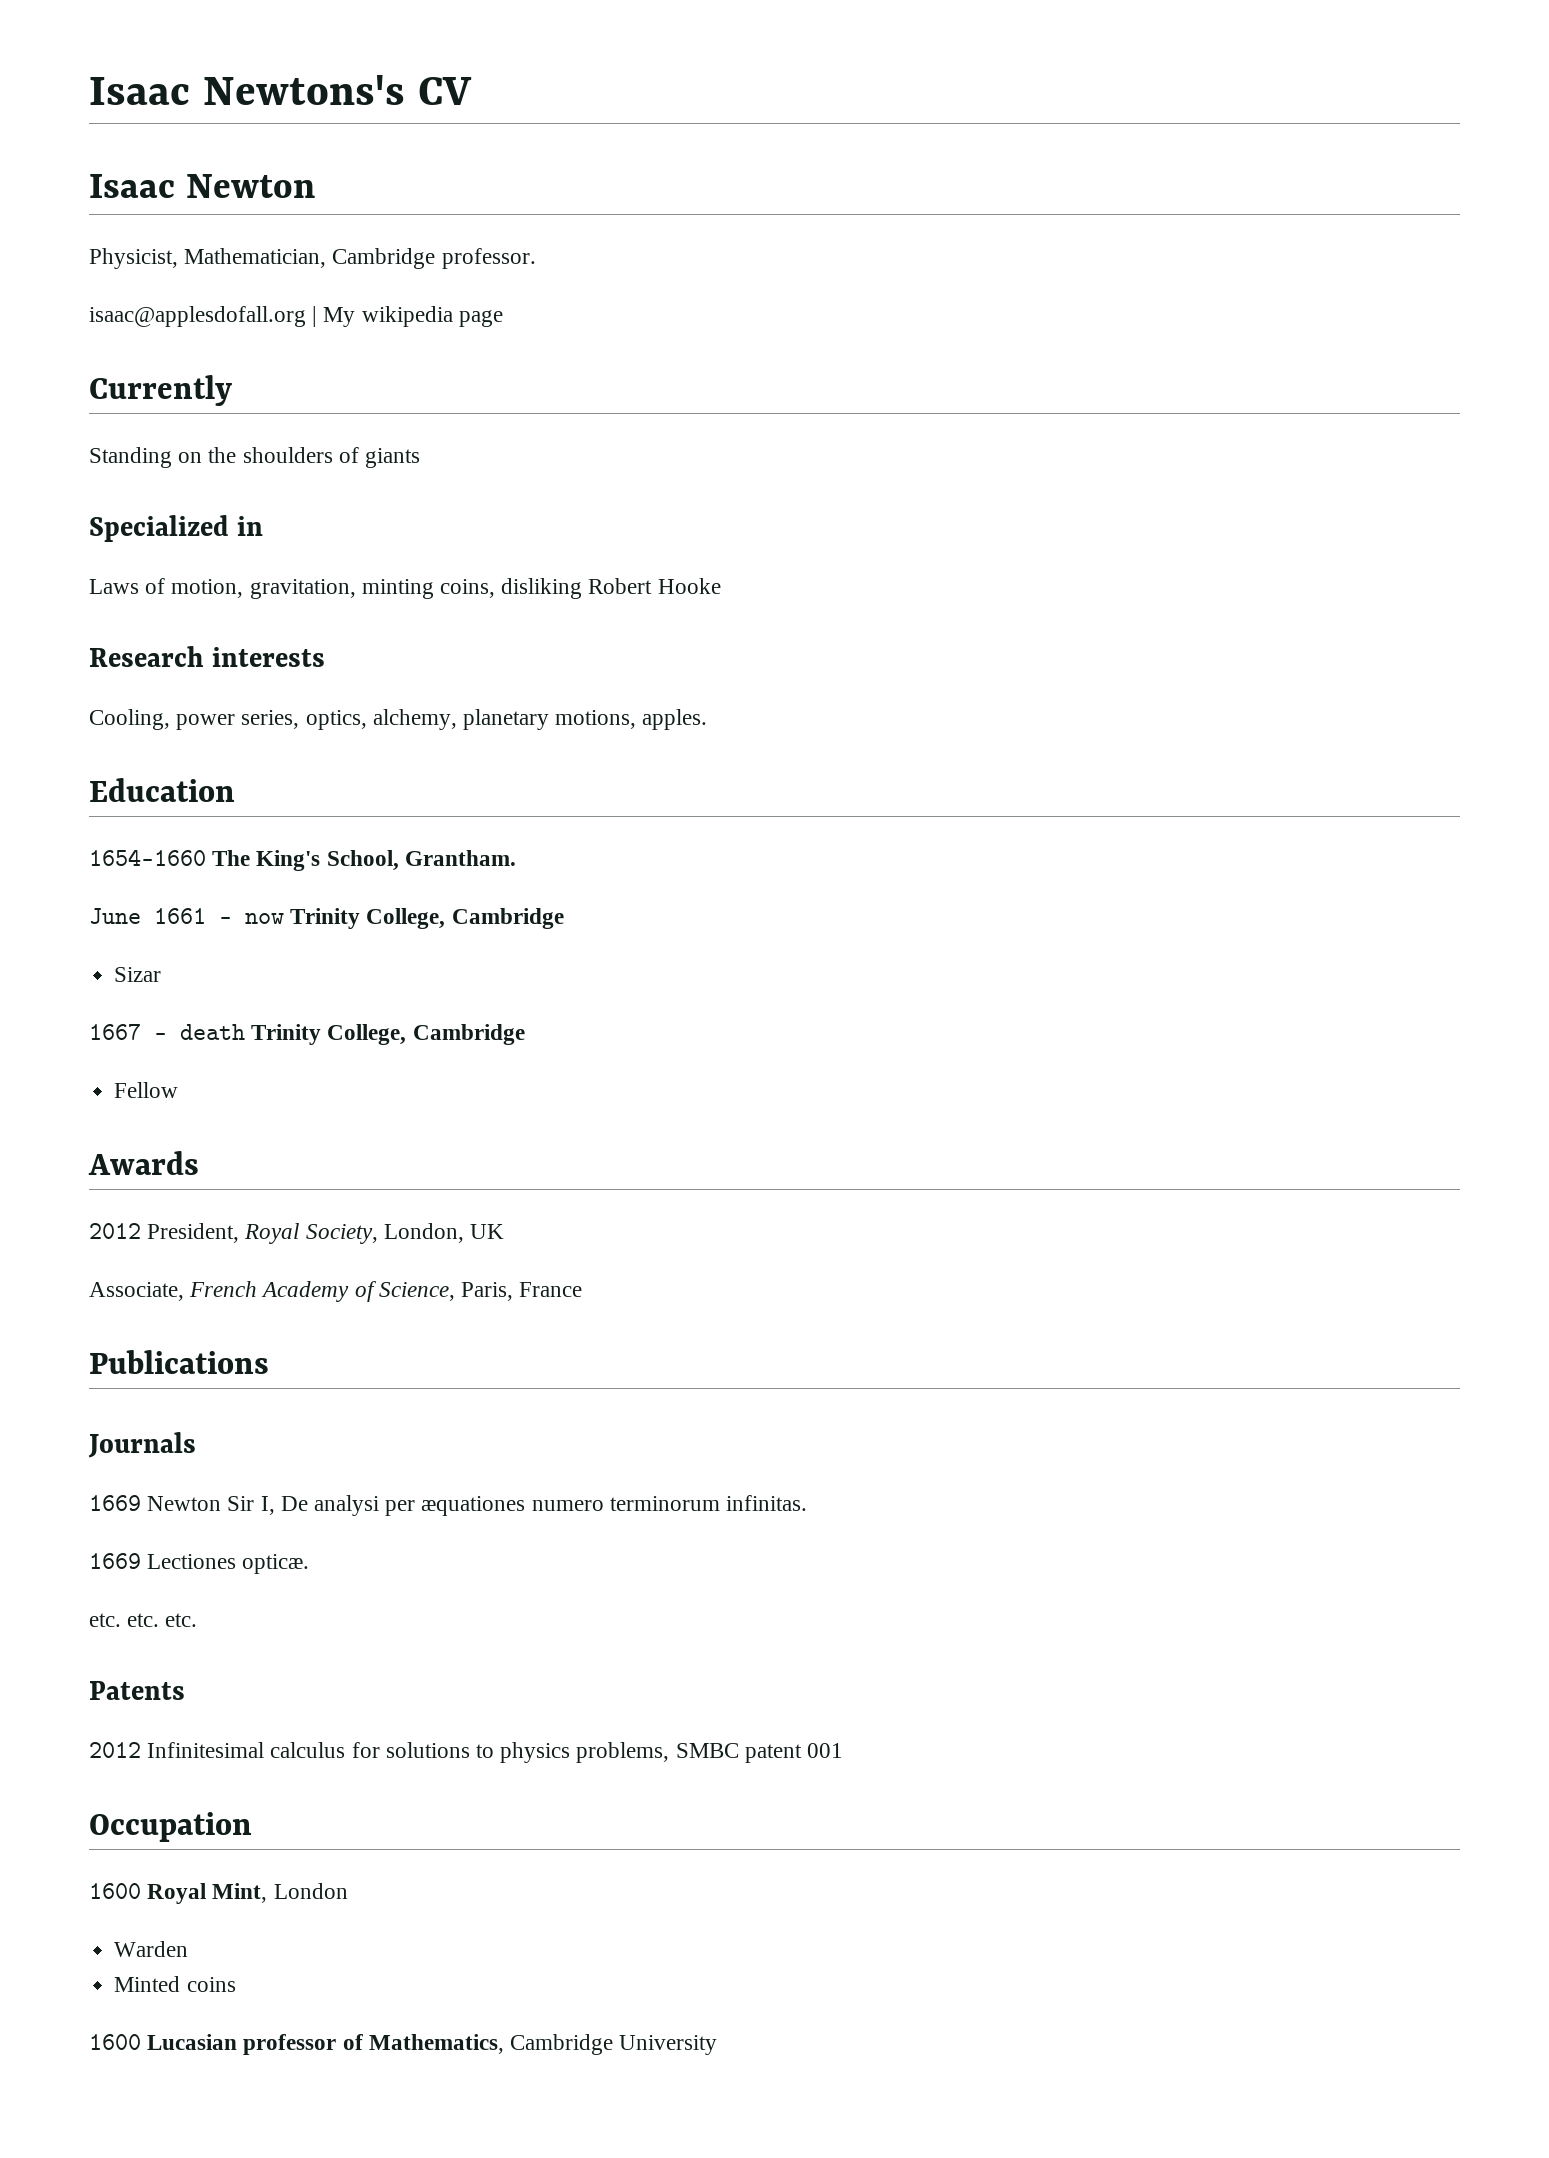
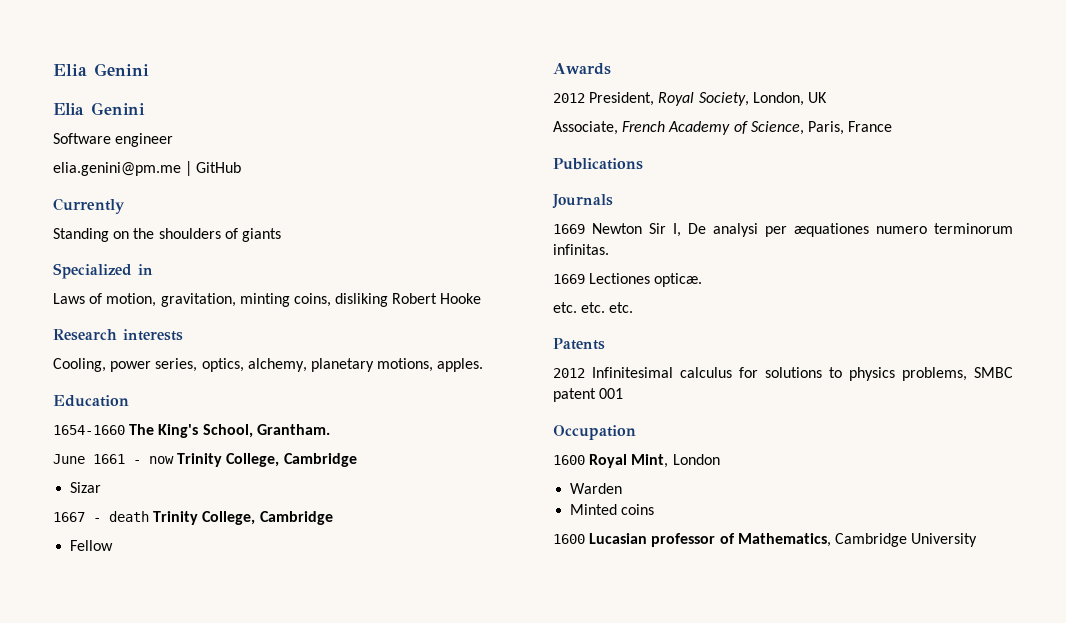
[89,75,472,105] [89,174,316,198] [89,248,536,269] [89,306,503,327] Isaac Newtons's CV // Isaac Newton // Physicist, Mathematician, Cambridge professor. // isaac@applesdofall.org | My wikipedia page -> [53,63,149,76] [53,102,145,115] [53,133,174,147] [53,161,242,176] Elia Genini // Elia Genini // Software engineer // elia.genini@pm.me | GitHub

